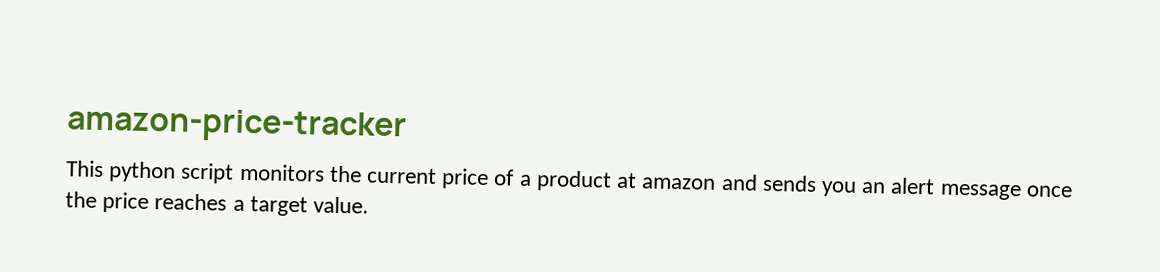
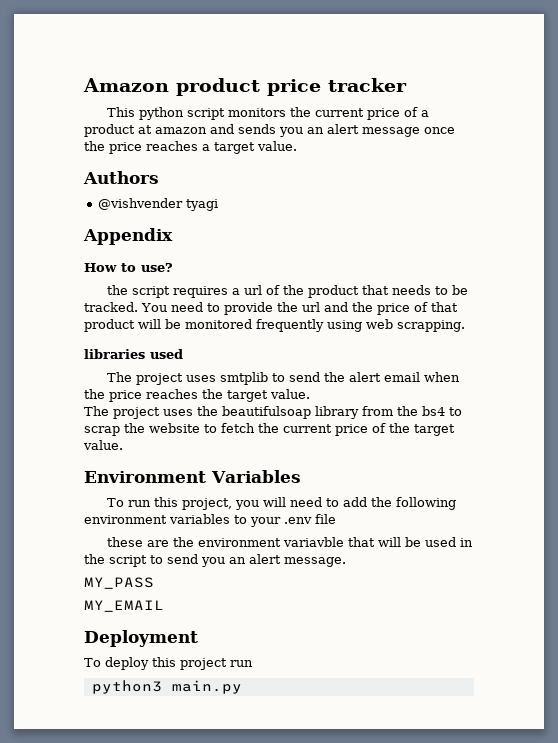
[66,106,407,145] amazon-price-tracker -> [83,78,407,96] Amazon product price tracker
(370, 205) none -> [83,171,159,184] [98,198,219,211] [83,228,173,245] [84,263,173,272] [107,285,469,298] [84,302,458,315] [84,319,465,332] [84,349,183,359] [107,372,461,385] [84,389,310,402] [84,406,462,419] [84,423,455,436] [83,440,123,450] [84,470,301,483] [107,497,457,510] [84,514,336,527] [107,537,474,547] [84,554,346,567] [84,577,154,589] [84,600,164,612] [84,630,198,647] [84,657,253,670] [91,680,242,694] // Authors // @vishvender tyagi // Appendix // How to use? // the script requires a url of the product that needs to be tracked. You need to provide the url and the price of that product will be monitored frequently using web scrapping. // libraries used // The project uses smtplib to send the alert email when the price reaches the target value. // The project uses the beautifulsoap library from the bs4 to scrap the website to fetch the current price of the target value. // Environment Variables // To run this project, you will need to add the following environment variables to your .env file // these are the environment variavble that will be used in the script to send you an alert message. // MY_PASS // MY_EMAIL // Deployment // To deploy this project run // python3 main.py

